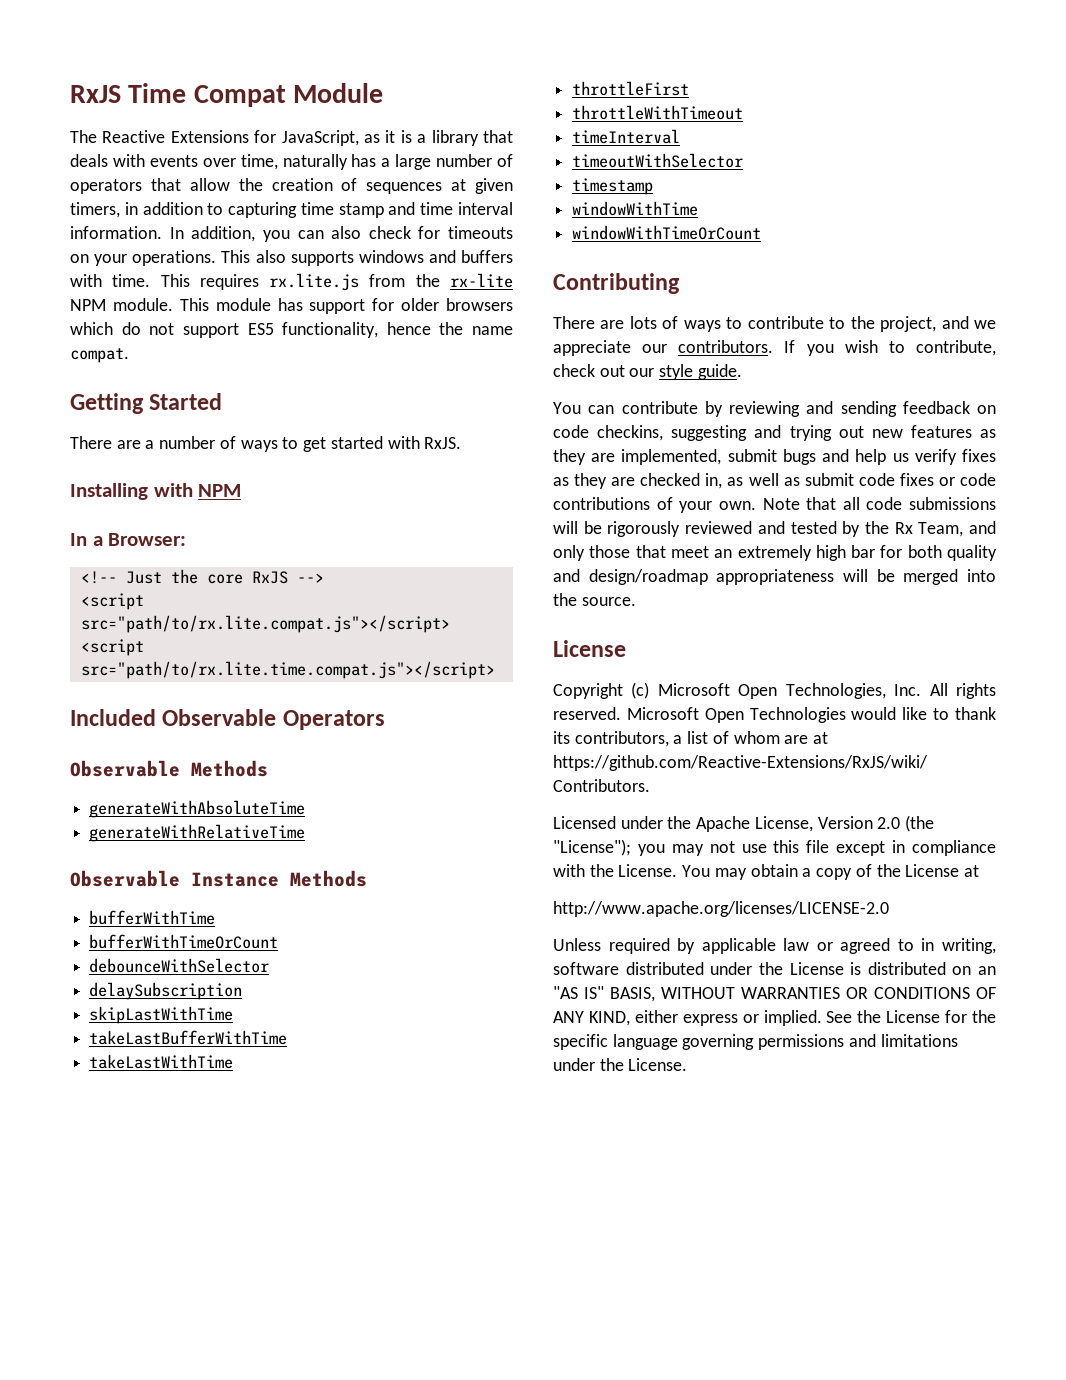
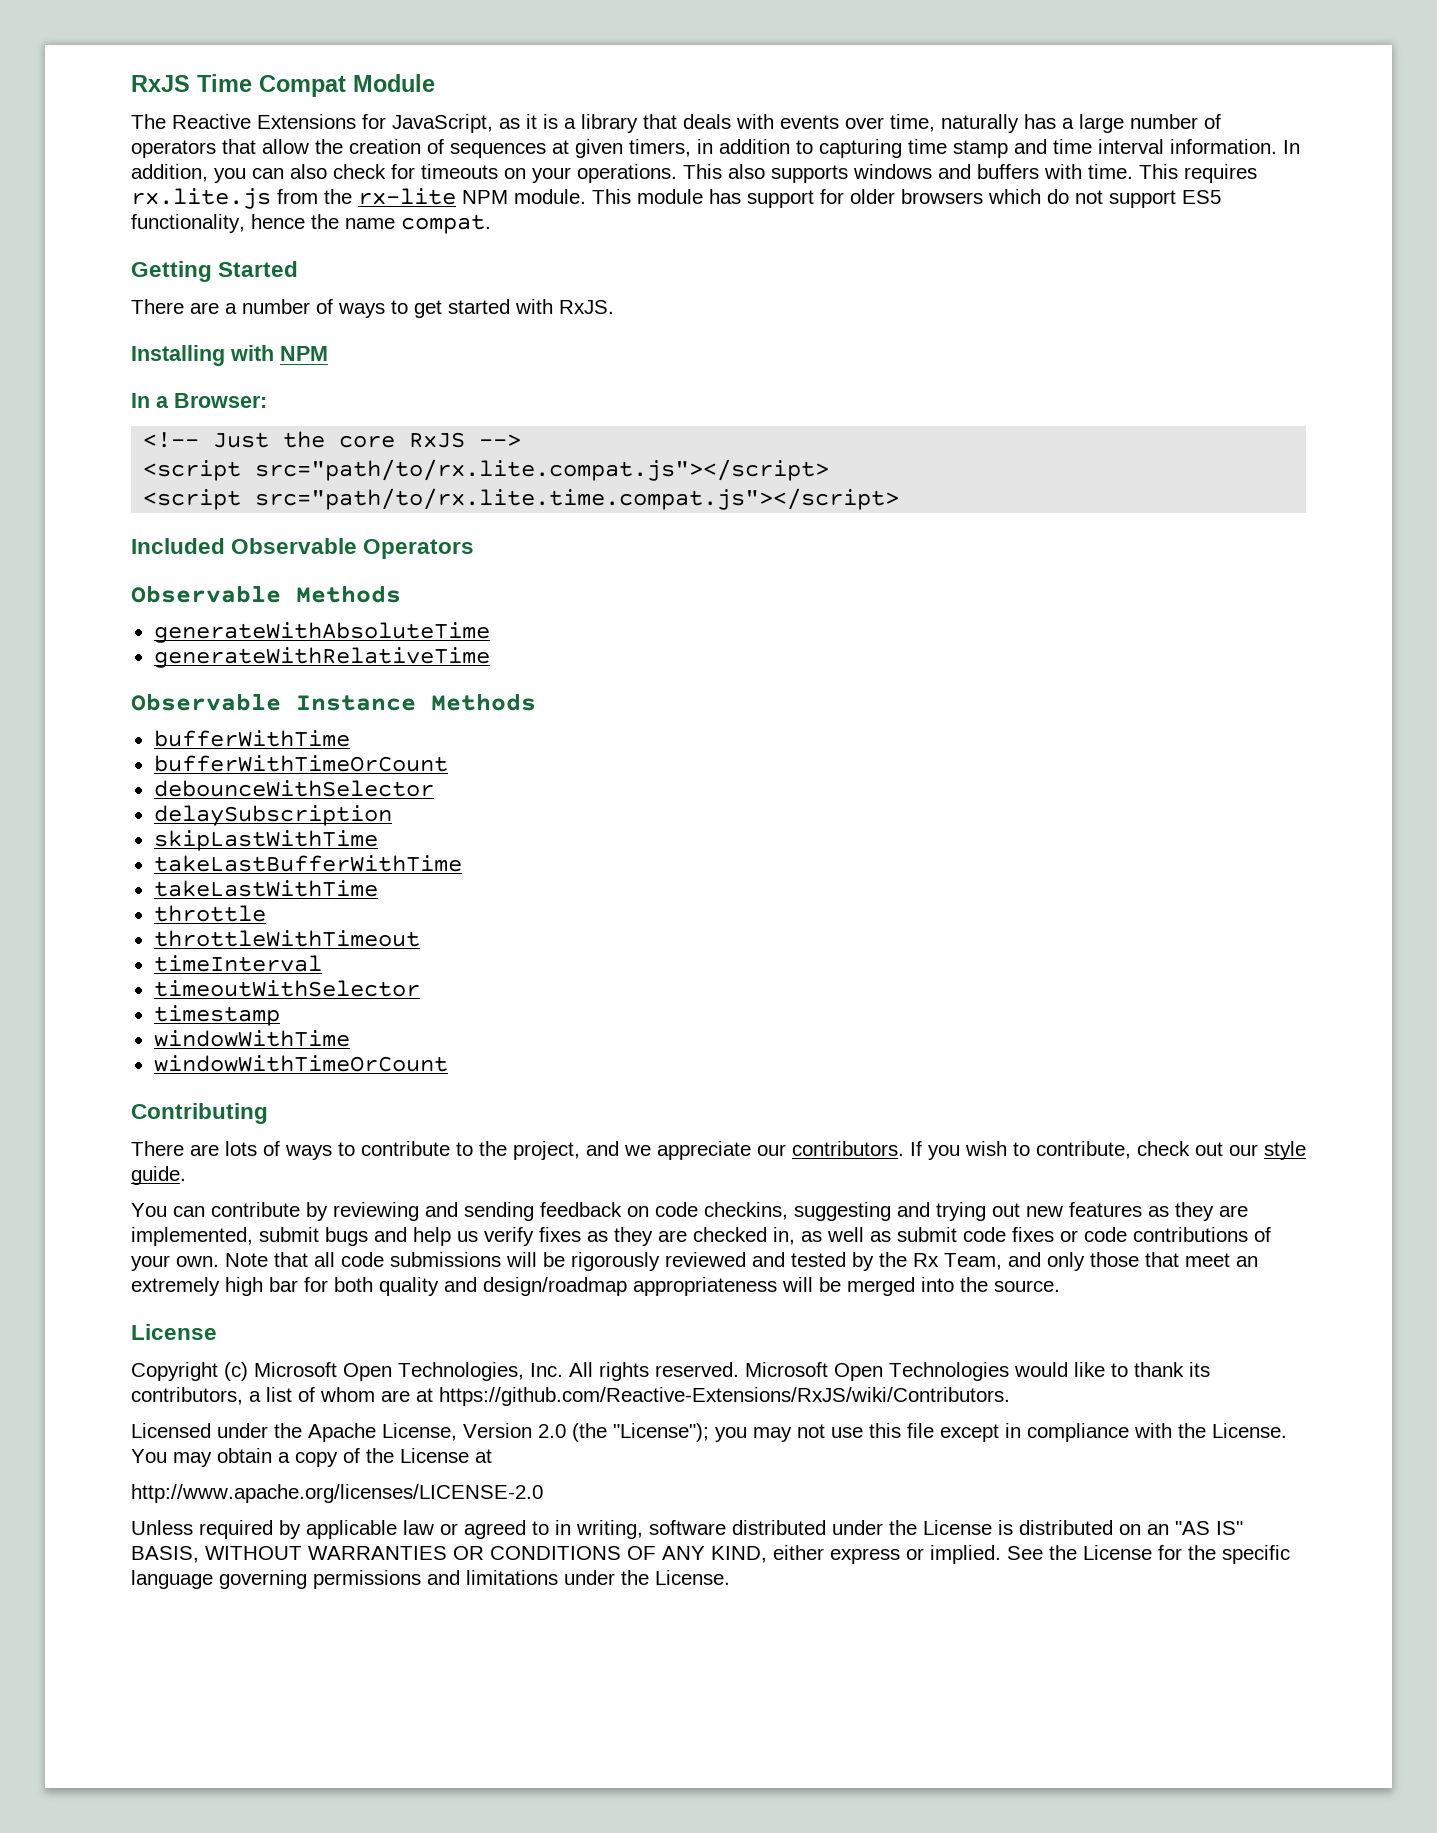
[572,81,690,96] throttleFirst -> [153,905,266,922] throttle

